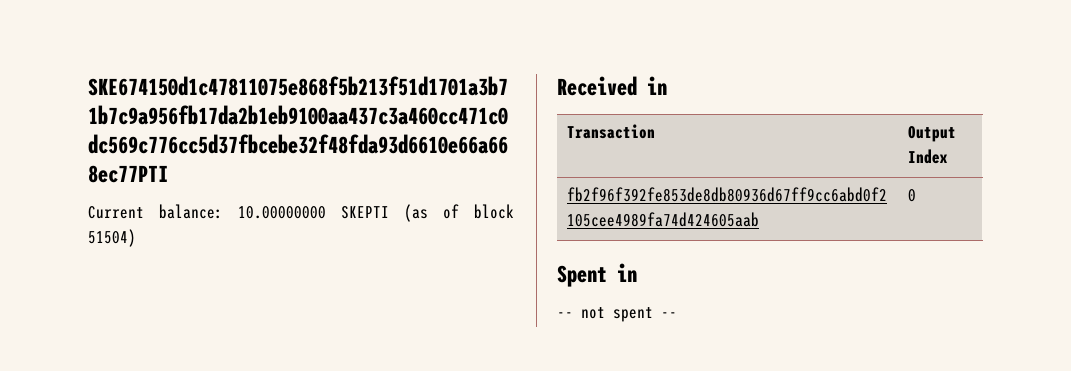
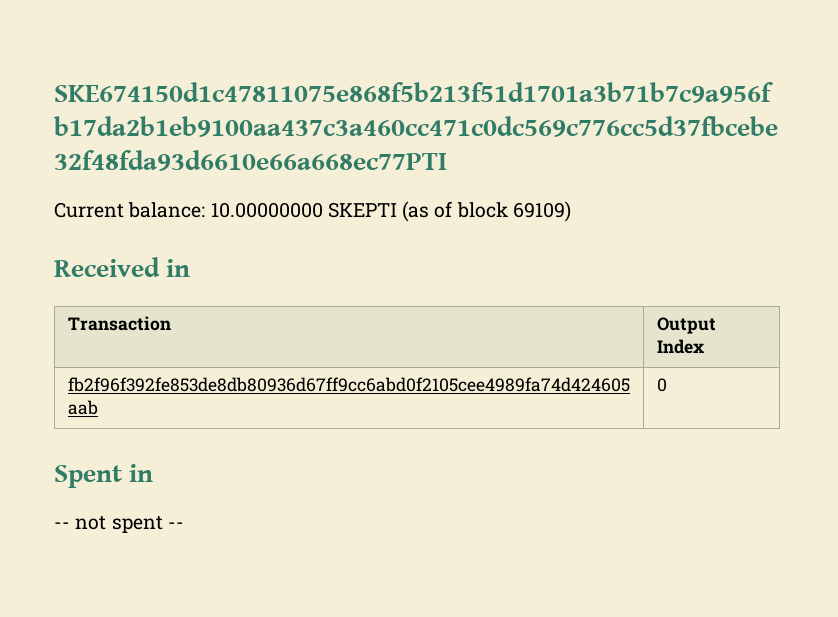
[88,229,136,247] 51504) -> [512,201,571,222] 69109)

